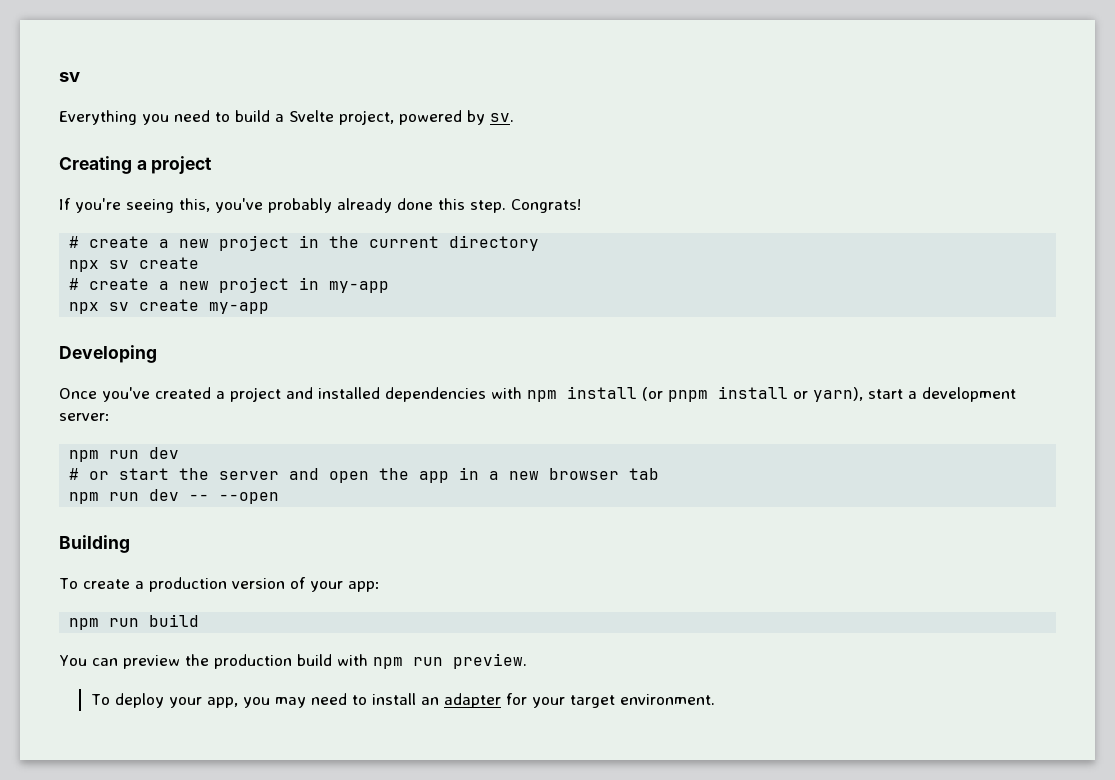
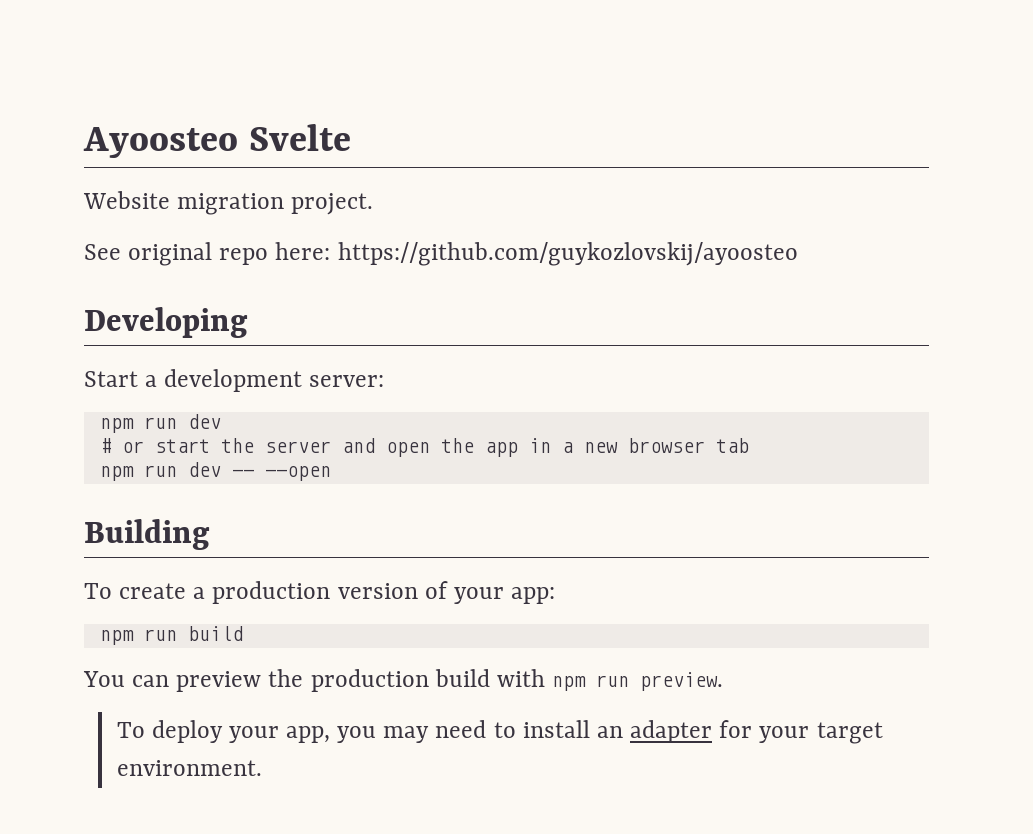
[59,72,80,82] [59,110,514,125] [59,156,213,174] [59,198,581,213] [69,235,540,251] [69,257,200,272] [69,277,390,293] [69,299,270,314] [59,345,157,363] [59,386,903,402] sv // Everything you need to build a Svelte project, powered by sv. // Creating a project // If you're seeing this, you've probably already done this step. Congrats! // # create a new project in the current directory // npx sv create // # create a new project in my-app // npx sv create my-app // Developing // Once you've created a project and installed dependencies with npm install (or pnpm install or yarn), start -> [83,124,352,158] [83,191,374,215] [84,242,798,266] [84,307,248,338] [84,371,138,387] Ayoosteo Svelte // Website migration project. // See original repo here: https://github.com/guykozlovskij/ayoosteo // Developing // Start

